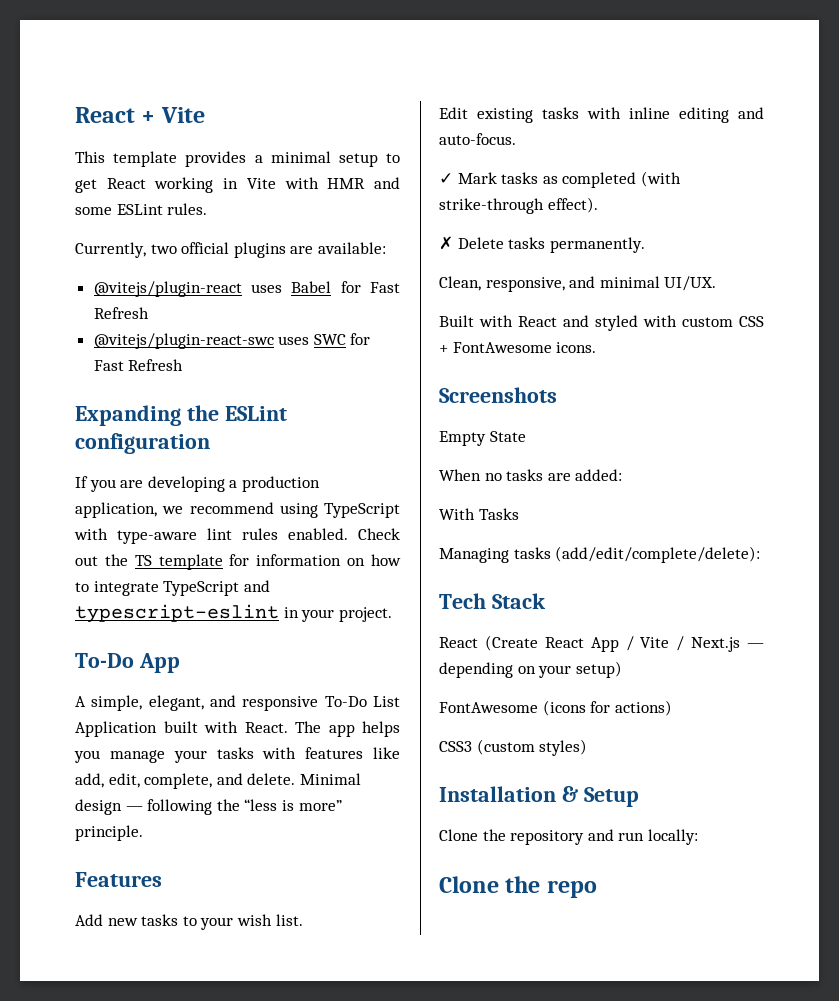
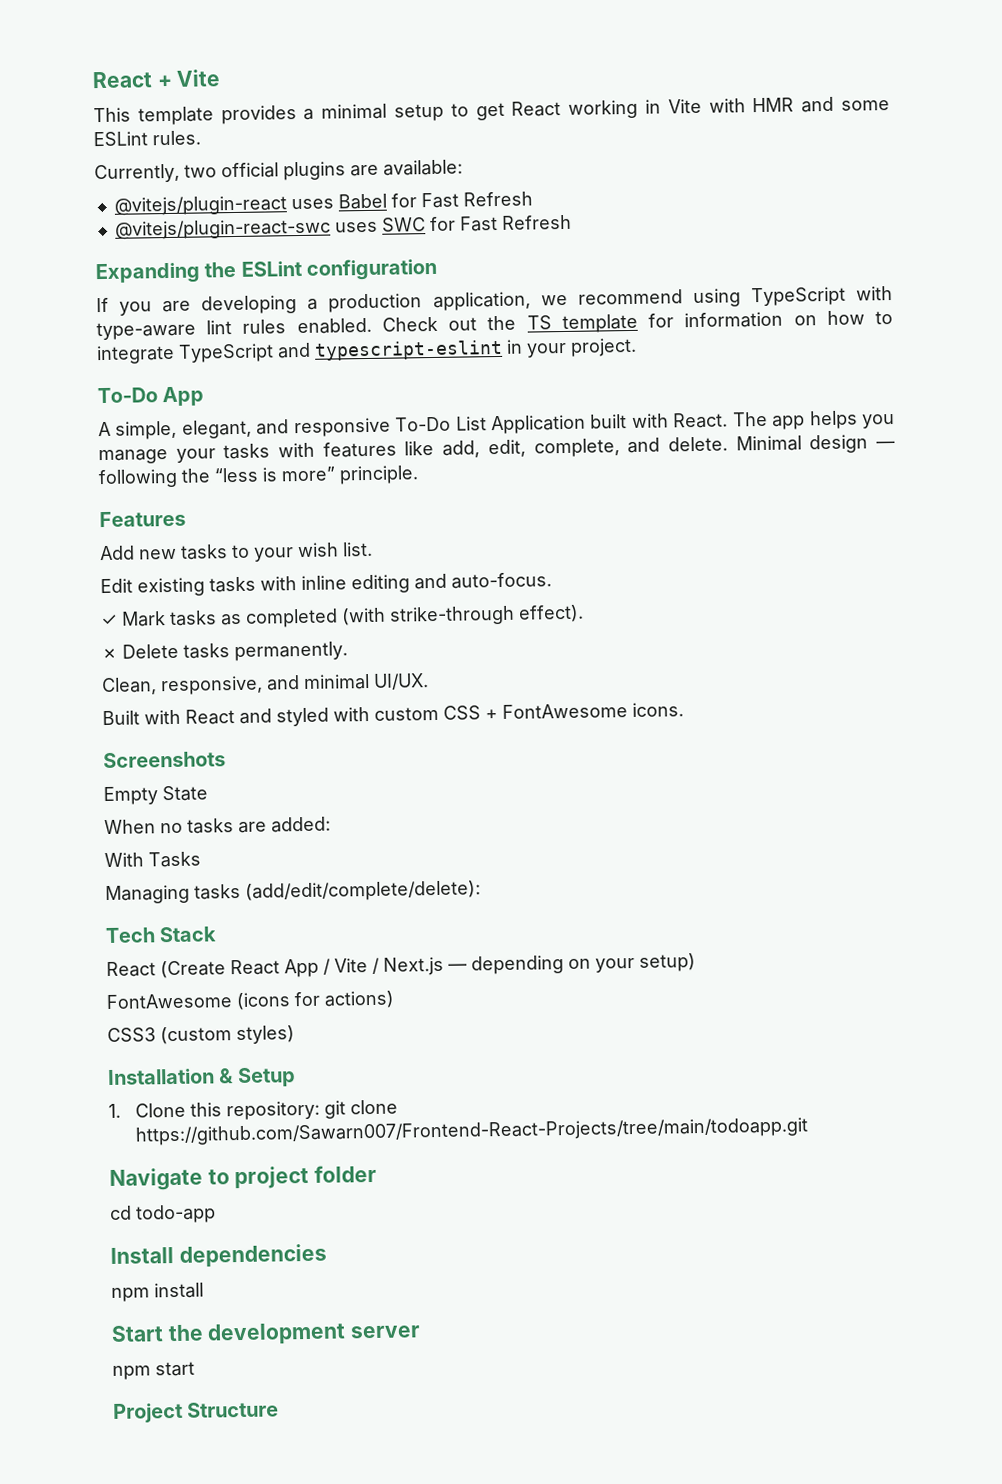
[439,829,698,845] [439,876,597,898] Clone the repository and run locally: // Clone the repo -> [108,1099,398,1121] [134,1117,809,1146] [109,1164,378,1191] [110,1204,216,1224] [110,1243,327,1268] [111,1282,204,1302] [111,1322,422,1346] [112,1361,195,1380] [113,1401,280,1423] 1. Clone this repository: git clone https://github.com/Sawarn007/Frontend-React-Projects/tree/main/todoapp.git // Navigate to project folder // cd todo-app // Install dependencies // npm install // Start the development server // npm start // Project Structure

